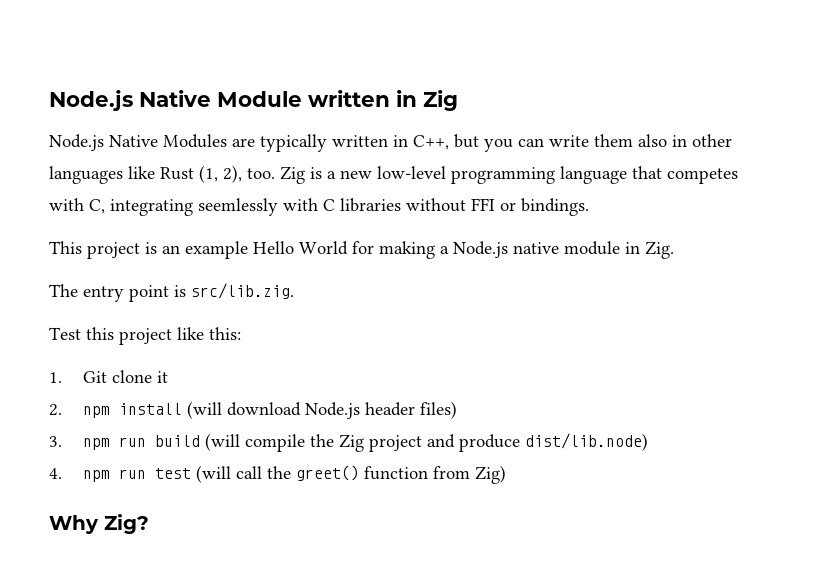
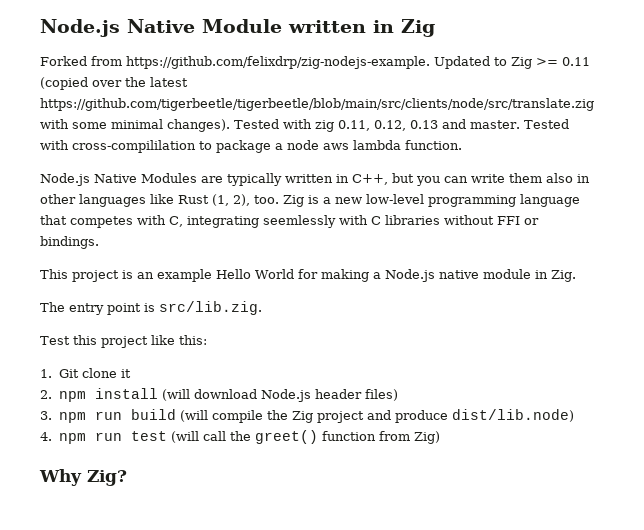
(458, 100) none -> [40,56,590,69] [40,77,188,90] [40,98,594,111] [40,119,569,132] [40,140,462,153] // Forked from https://github.com/felixdrp/zig-nodejs-example. Updated to Zig >= 0.11 (copied over the latest https://github.com/tigerbeetle/tigerbeetle/blob/main/src/clients/node/src/translate.zig with some minimal changes). Tested with zig 0.11, 0.12, 0.13 and master. Tested with cross-compililation to package a node aws lambda function.

